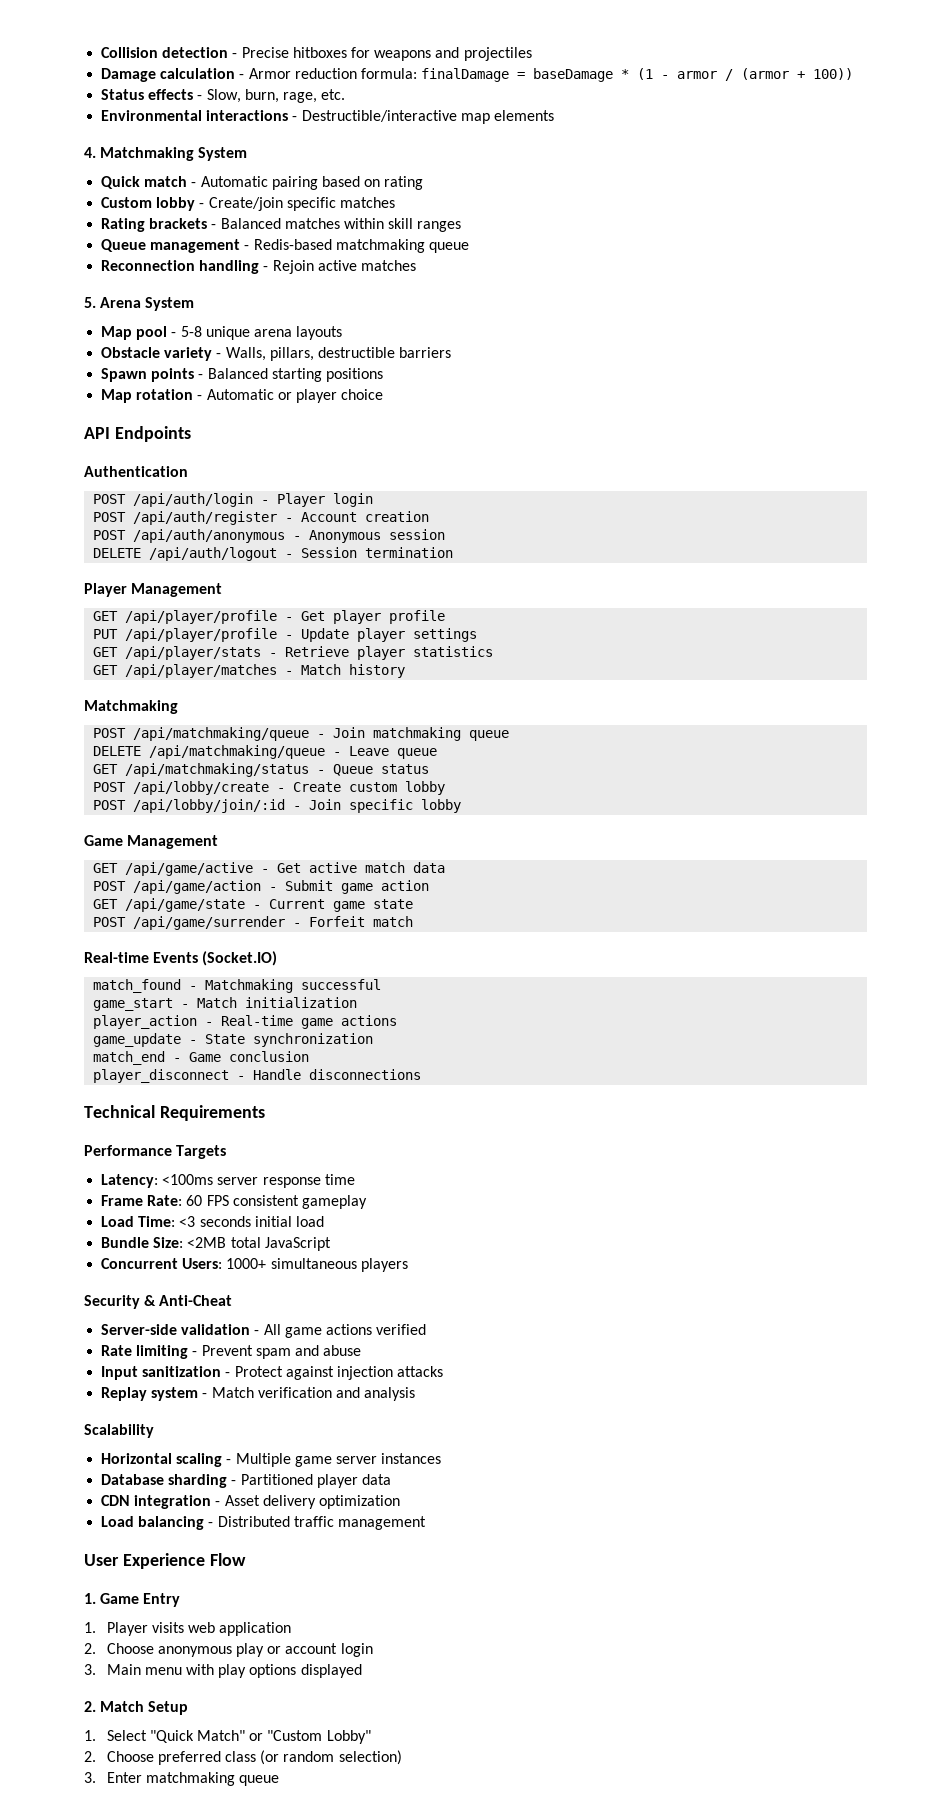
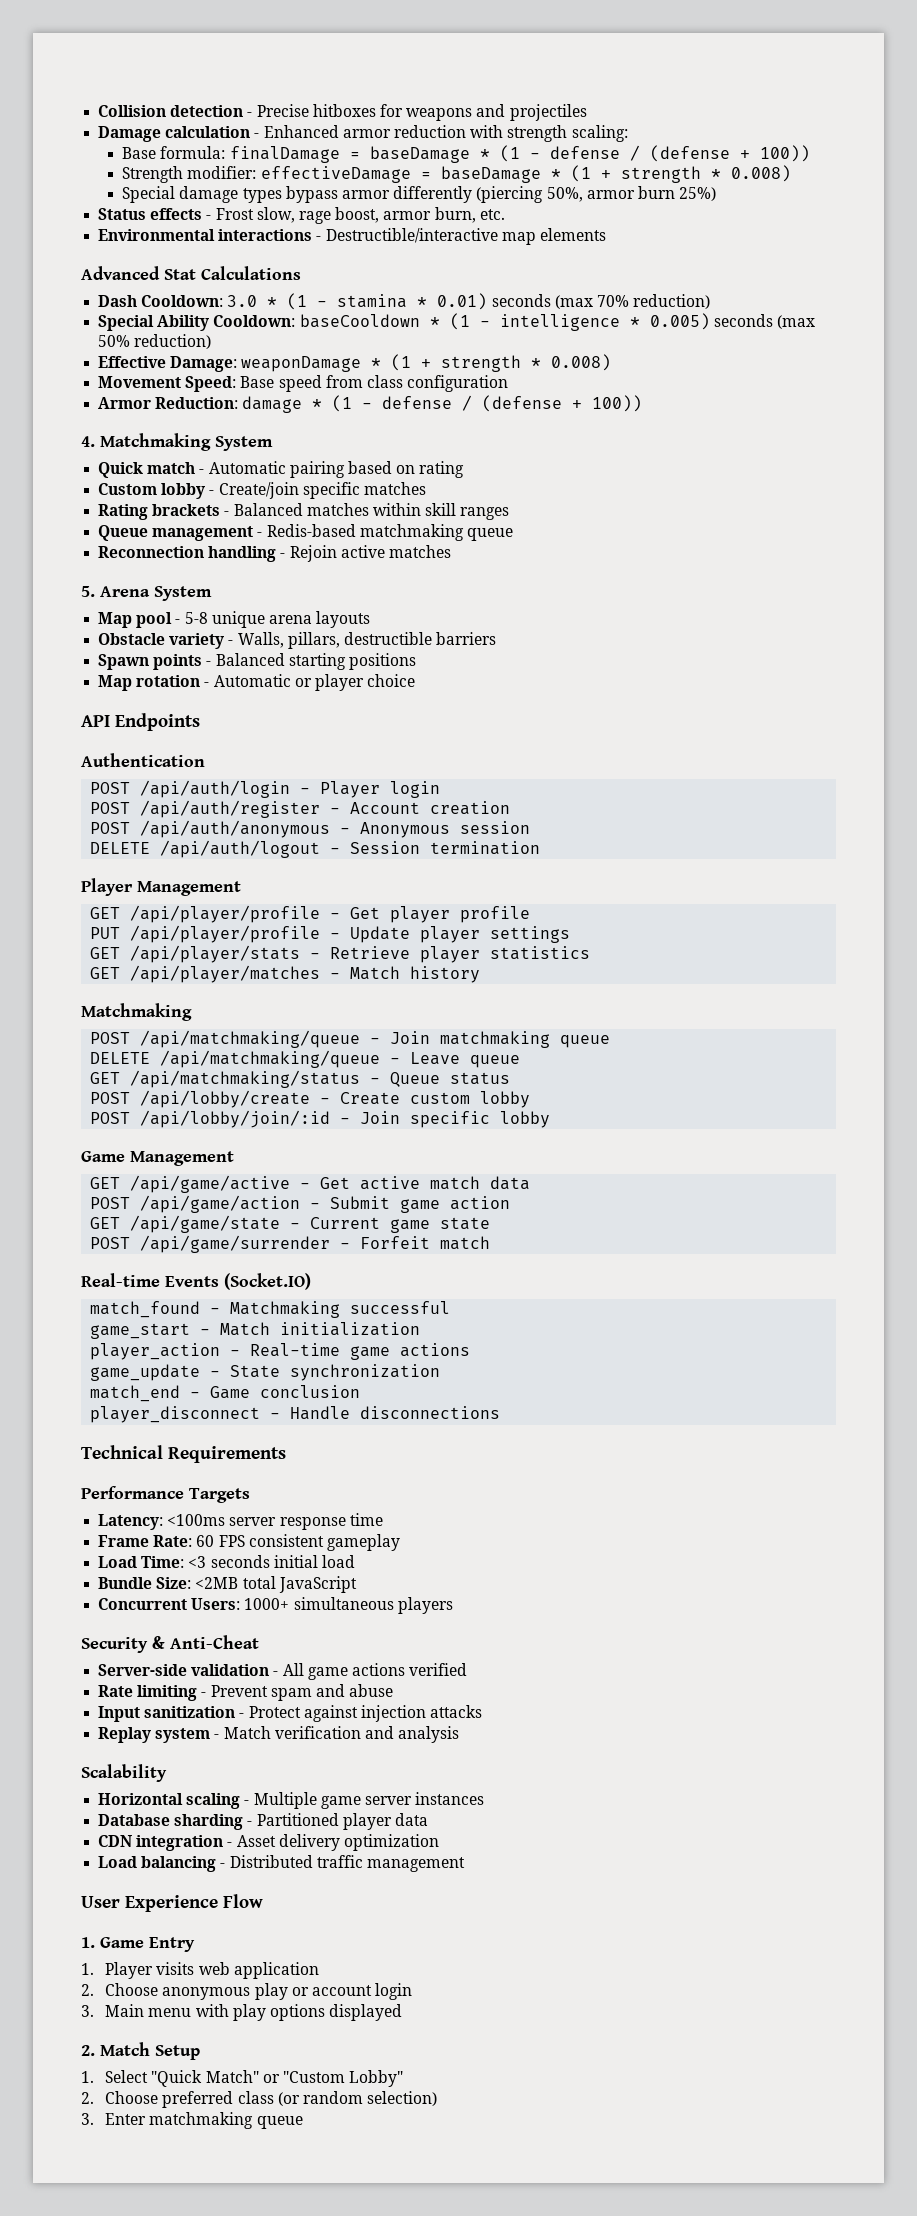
[248,68,357,79] Armor reduction -> [263,125,628,142] [122,147,157,159] Enhanced armor reduction with strength scaling: // Base
[677,68,854,81] [101,89,317,103] armor / (armor + 100)) // Status effects - Slow, burn, rage, -> [549,145,810,162] [122,165,791,183] [122,186,717,203] [98,207,476,224] defense / (defense + 100)) // Strength modifier: effectiveDamage = baseDamage * (1 + strength * 0.008) // Special damage types bypass armor differently (piercing 50%, armor burn 25%) // Status effects - Frost slow, rage boost, armor burn,
(554, 115) none -> [81,266,301,280] [98,293,711,310] [98,313,815,331] [98,334,212,349] [98,354,612,372] [98,375,509,392] [98,395,643,413] // Advanced Stat Calculations // Dash Cooldown: 3.0 * (1 - stamina * 0.01) seconds (max 70% reduction) // Special Ability Cooldown: baseCooldown * (1 - intelligence * 0.005) seconds (max 50% reduction) // Effective Damage: weaponDamage * (1 + strength * 0.008) // Movement Speed: Base speed from class configuration // Armor Reduction: damage * (1 - defense / (defense + 100))

